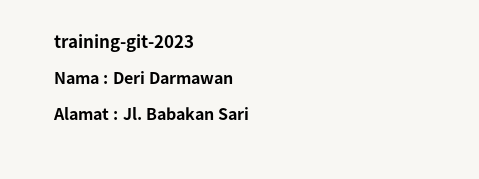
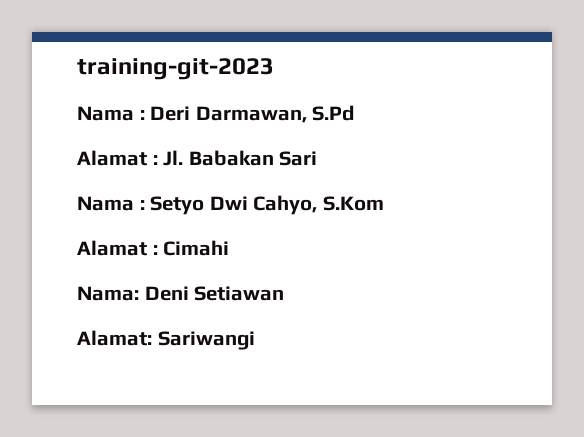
[148,72,233,84] Darmawan -> [195,105,355,123] Darmawan, S.Pd
(250, 113) none -> [77,195,384,215] [77,240,230,256] [77,286,285,301] [77,330,255,350] // Nama : Setyo Dwi Cahyo, S.Kom // Alamat : Cimahi // Nama: Deni Setiawan // Alamat: Sariwangi

